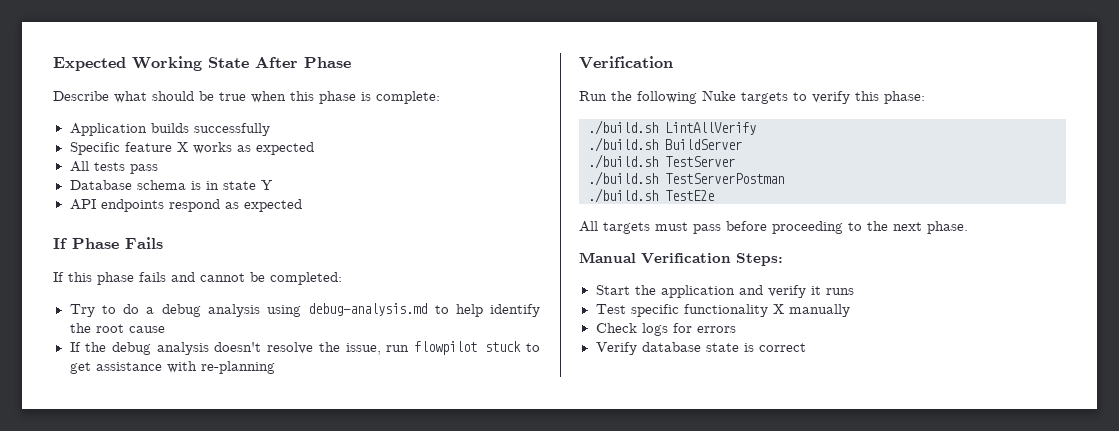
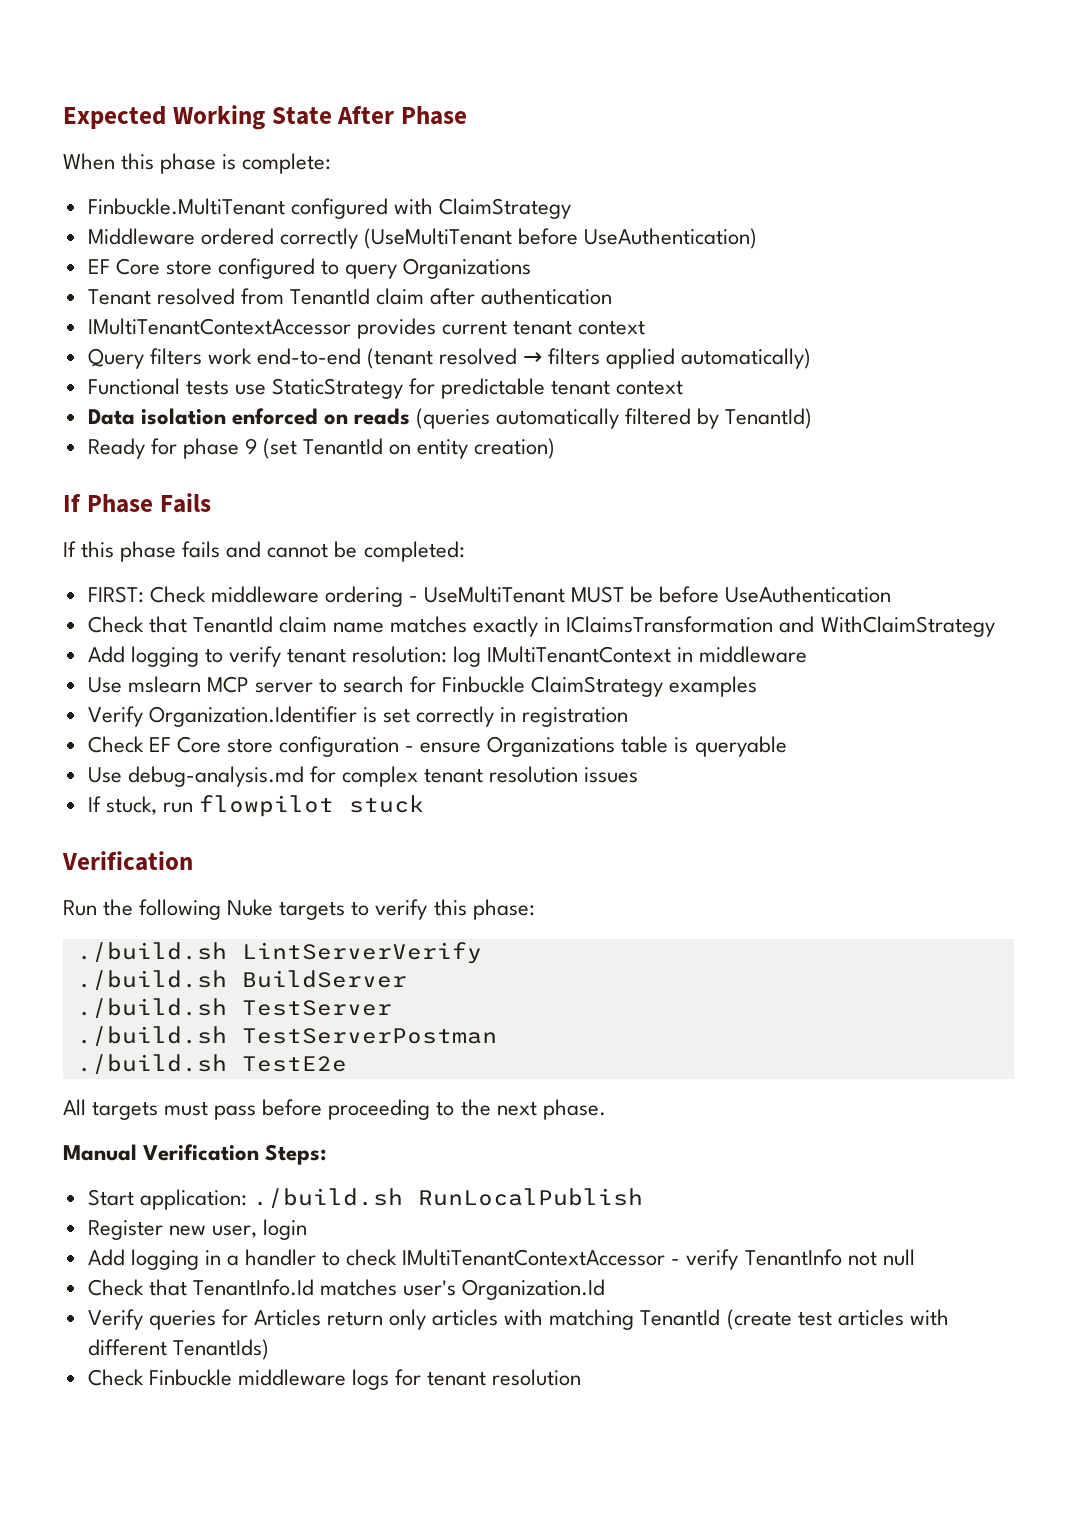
[53,91,440,104] [69,123,270,136] [69,142,314,155] [69,161,158,174] [69,180,273,190] [69,199,302,212] Describe what should be true when this phase is complete: // Application builds successfully // Specific feature X works as expected // All tests pass // Database schema is in state Y // API endpoints respond as expected -> [63,153,332,174] [87,198,571,219] [87,228,758,249] [87,258,532,279] [87,288,613,305] [87,318,646,339] [87,348,812,369] [87,378,684,399] [87,408,813,429] [87,438,556,459] When this phase is complete: // Finbuckle.MultiTenant configured with ClaimStrategy // Middleware ordered correctly (UseMultiTenant before UseAuthentication) // EF Core store configured to query Organizations // Tenant resolved from TenantId claim after authentication // IMultiTenantContextAccessor provides current tenant context // Query filters work end-to-end (tenant resolved → filters applied automatically) // Functional tests use StaticStrategy for predictable tenant context // Data isolation enforced on reads (queries automatically filtered by TenantId) // Ready for phase 9 (set TenantId on entity creation)
[69,303,540,317] [69,323,165,333] [69,341,540,355] [69,361,275,374] Try to do a debug analysis using debug-analysis.md to help identify the root cause // If the debug analysis doesn't resolve the issue, run flowpilot stuck to get assistance with re-planning -> [87,586,892,607] [87,616,995,637] [87,646,808,667] [87,676,758,697] [87,706,629,727] [87,736,787,757] [87,766,639,787] [87,795,424,817] FIRST: Check middleware ordering - UseMultiTenant MUST be before UseAuthentication // Check that TenantId claim name matches exactly in IClaimsTransformation and WithClaimStrategy // Add logging to verify tenant resolution: log IMultiTenantContext in middleware // Use mslearn MCP server to search for Finbuckle ClaimStrategy examples // Verify Organization.Identifier is set correctly in registration // Check EF Core store configuration - ensure Organizations table is queryable // Use debug-analysis.md for complex tenant resolution issues // If stuck, run flowpilot stuck
[665,122,756,135] LintAllVerify -> [241,942,482,964] LintServerVerify
[634,285,854,298] [595,304,850,317] [595,323,736,336] [595,342,806,355] the application and verify it runs // Test specific functionality X manually // Check logs for errors // Verify database state is correct -> [139,1188,643,1210] [87,1219,307,1240] [87,1249,915,1270] [87,1279,606,1300] [87,1309,949,1330] [87,1339,269,1360] [87,1369,582,1390] application: ./build.sh RunLocalPublish // Register new user, login // Add logging in a handler to check IMultiTenantContextAccessor - verify TenantInfo not null // Check that TenantInfo.Id matches user's Organization.Id // Verify queries for Articles return only articles with matching TenantId (create test articles with different TenantIds) // Check Finbuckle middleware logs for tenant resolution

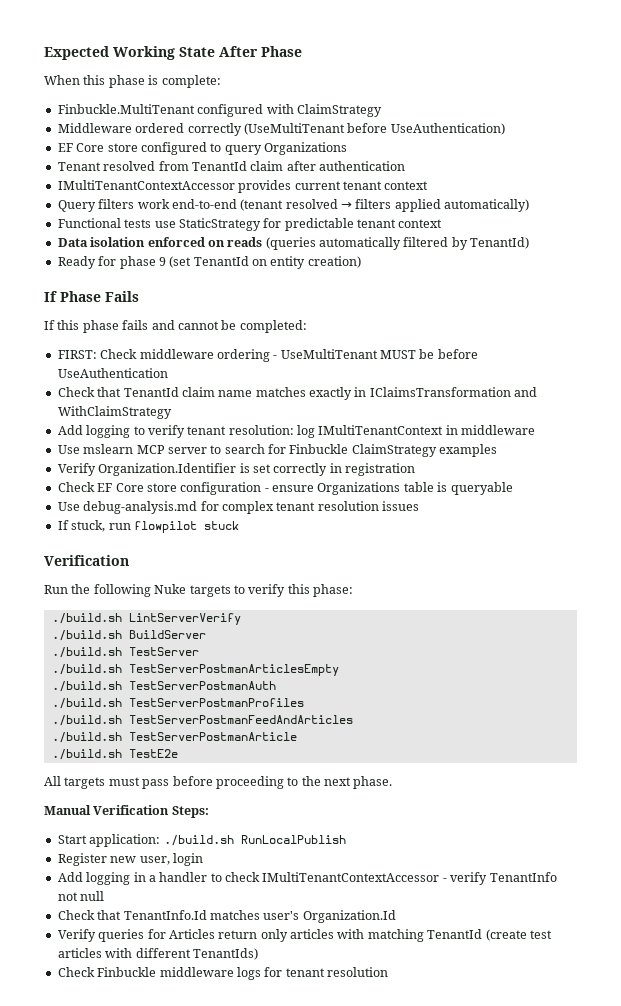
[241,1028,497,1044] TestServerPostman -> [128,664,339,676] [51,681,276,692] [51,698,304,709] [51,715,353,726] [51,732,297,743] TestServerPostmanArticlesEmpty // ./build.sh TestServerPostmanAuth // ./build.sh TestServerPostmanProfiles // ./build.sh TestServerPostmanFeedAndArticles // ./build.sh TestServerPostmanArticle

